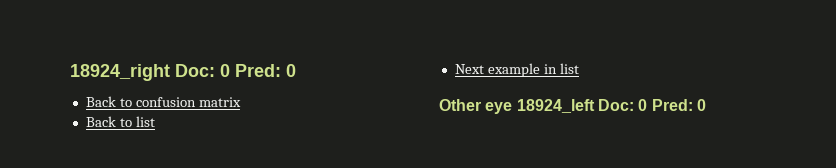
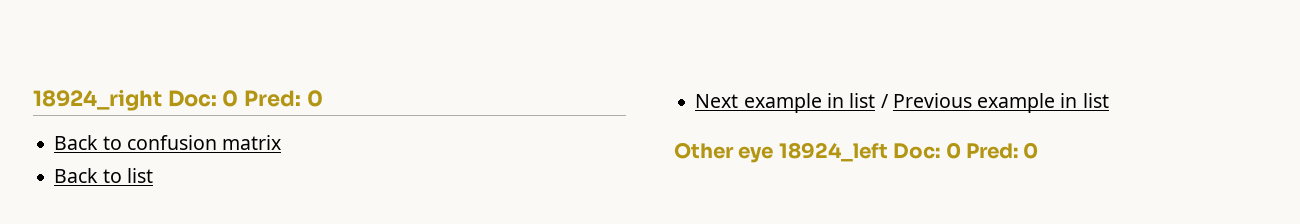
(579, 68) none -> [880,93,1109,113] / Previous example in list

